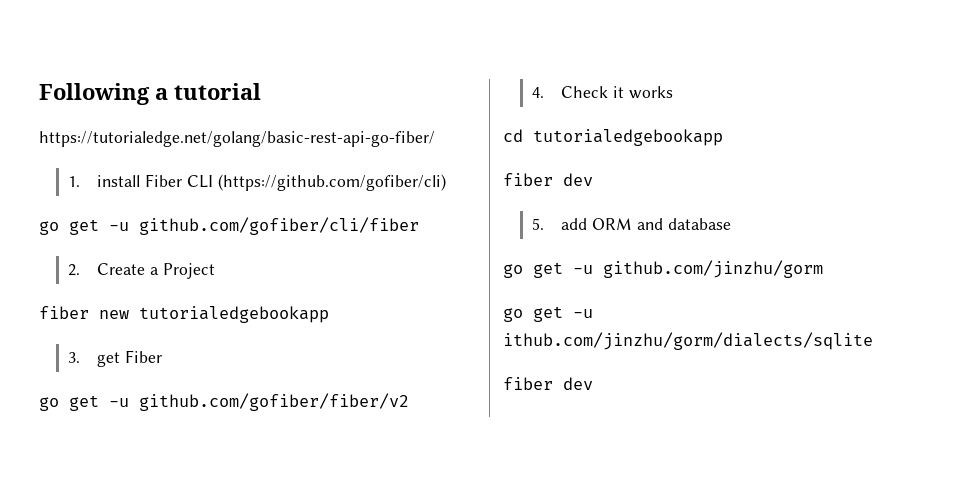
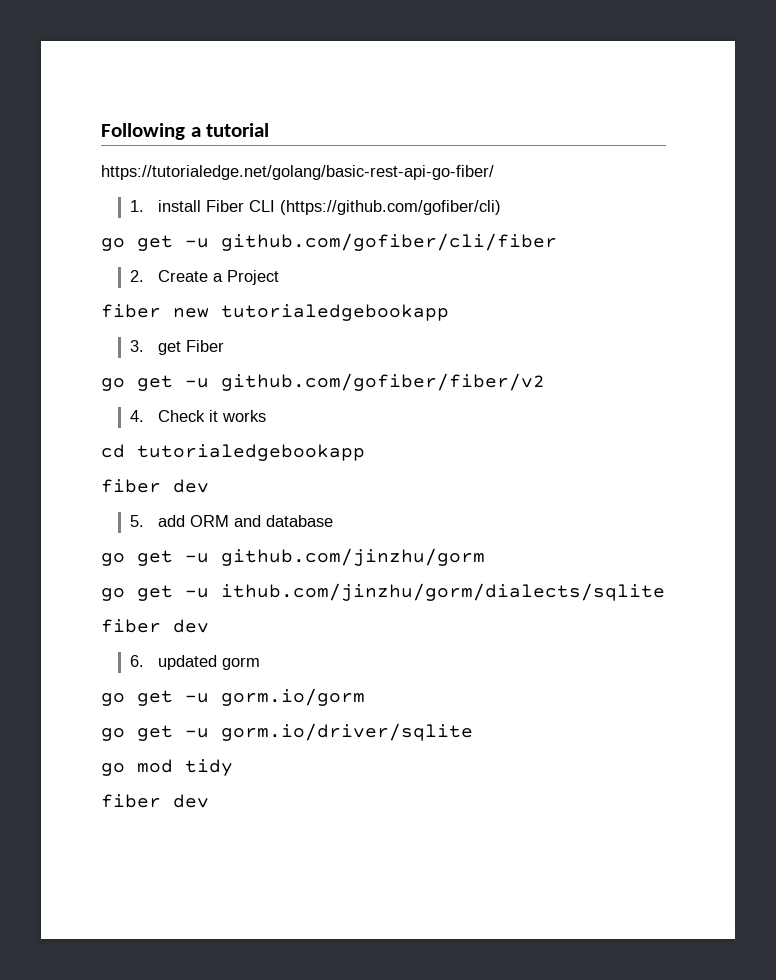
(593, 383) none -> [129,655,261,670] [101,688,365,706] [101,723,473,741] [101,759,233,776] [101,794,209,808] // 6. updated gorm // go get -u gorm.io/gorm // go get -u gorm.io/driver/sqlite // go mod tidy // fiber dev

